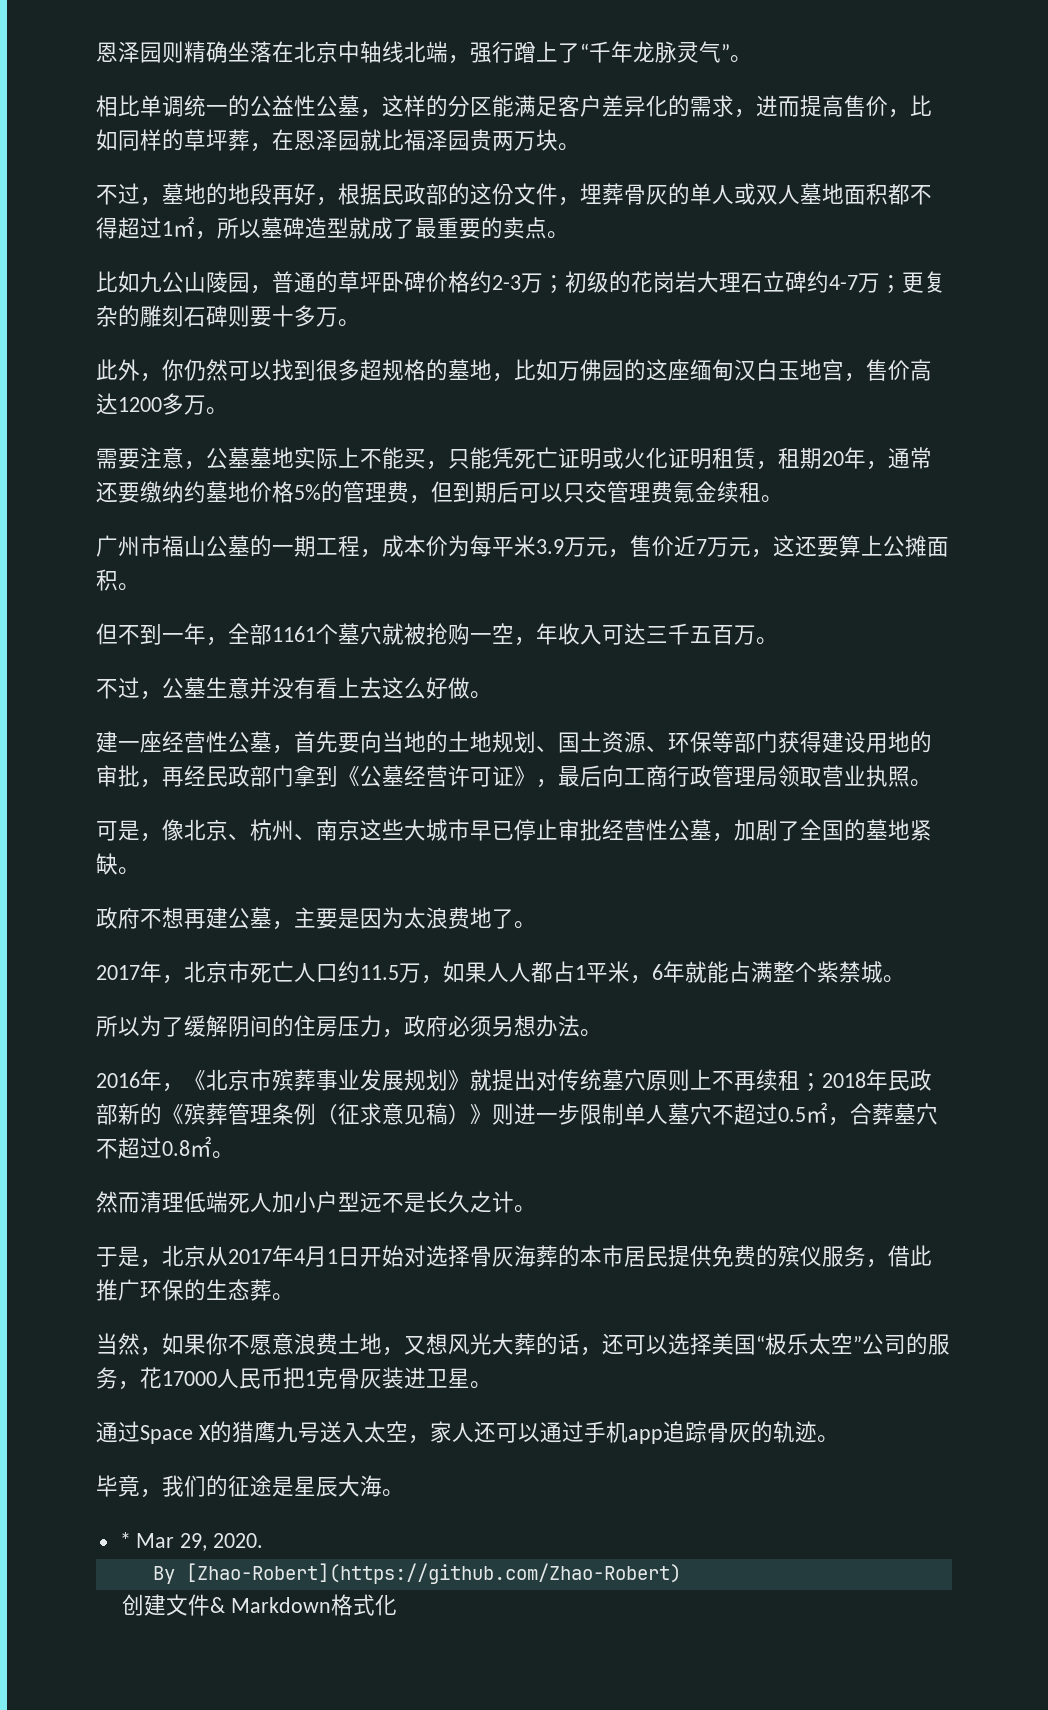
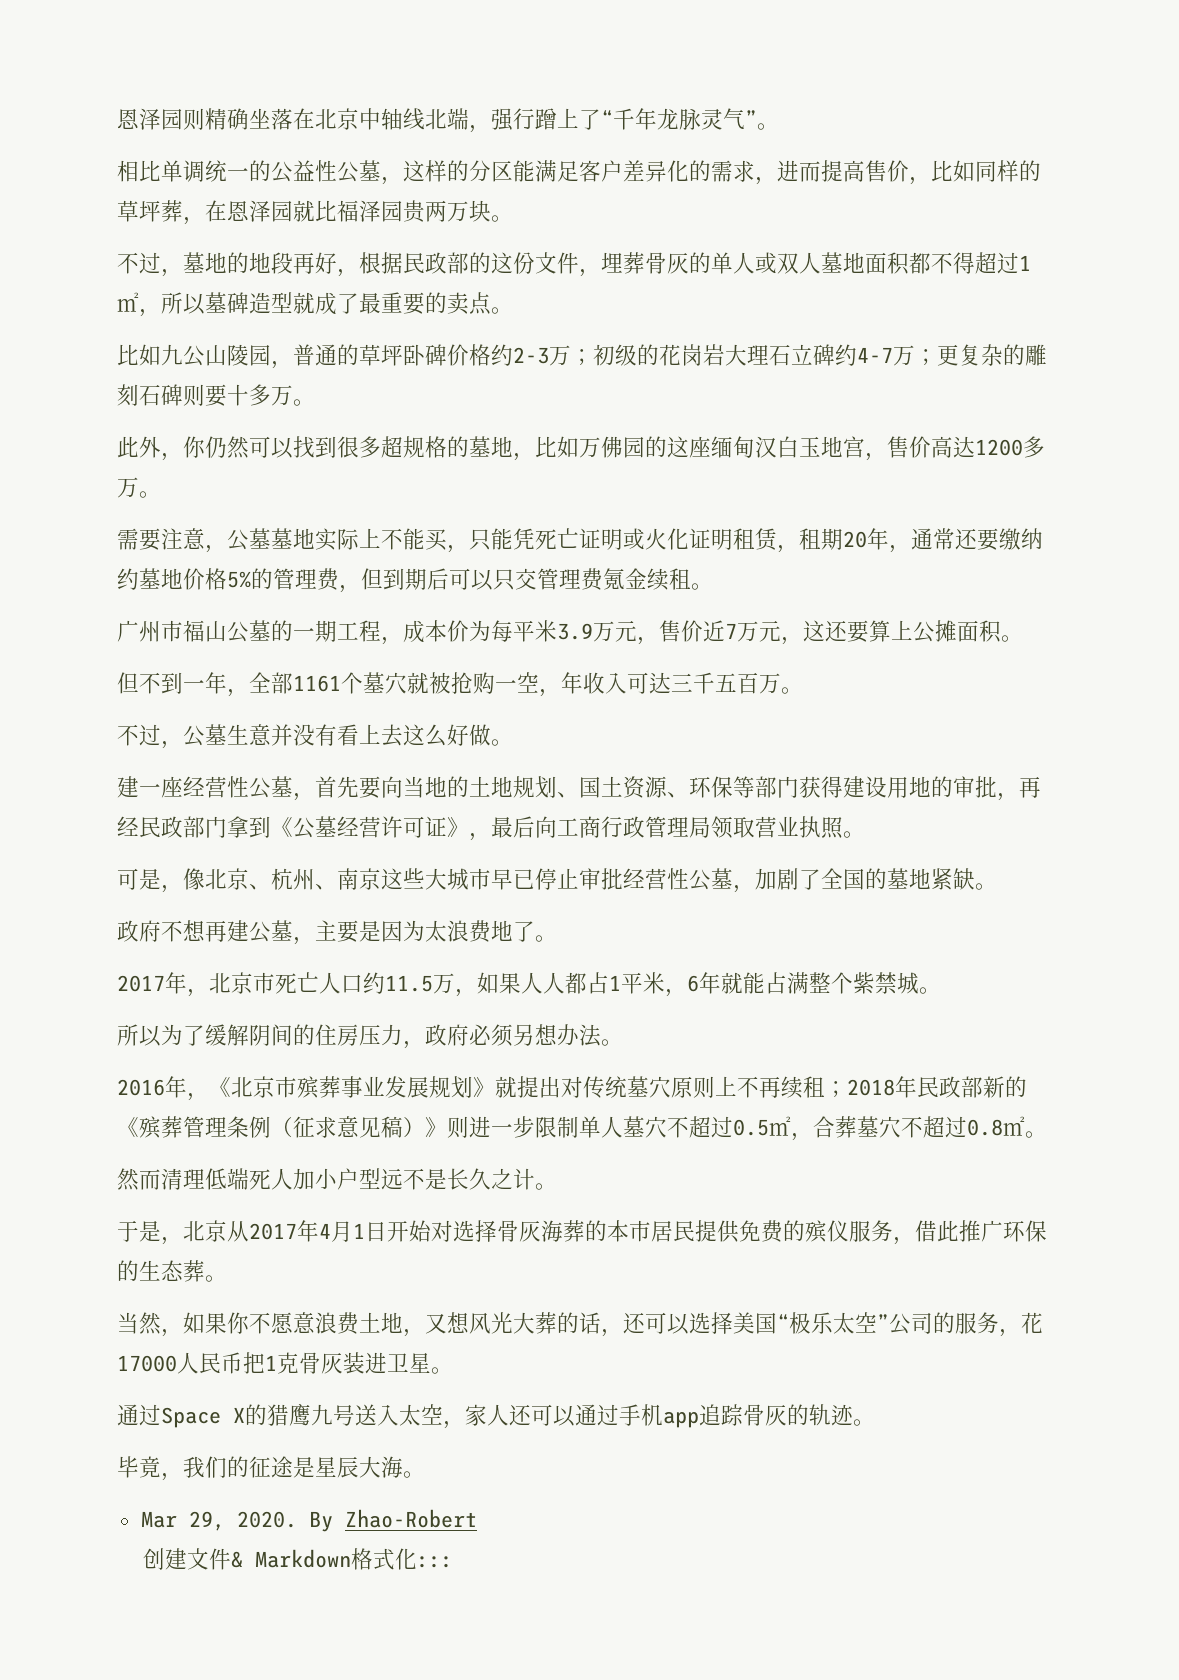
[119,1532,131,1548] * -> (425, 1474) none
[152,1563,681,1584] // By [Zhao-Robert](https://github.com/Zhao-Robert) -> [308,1509,477,1532] By Zhao-Robert
(397, 1605) none -> [416,1556,453,1568] :::

